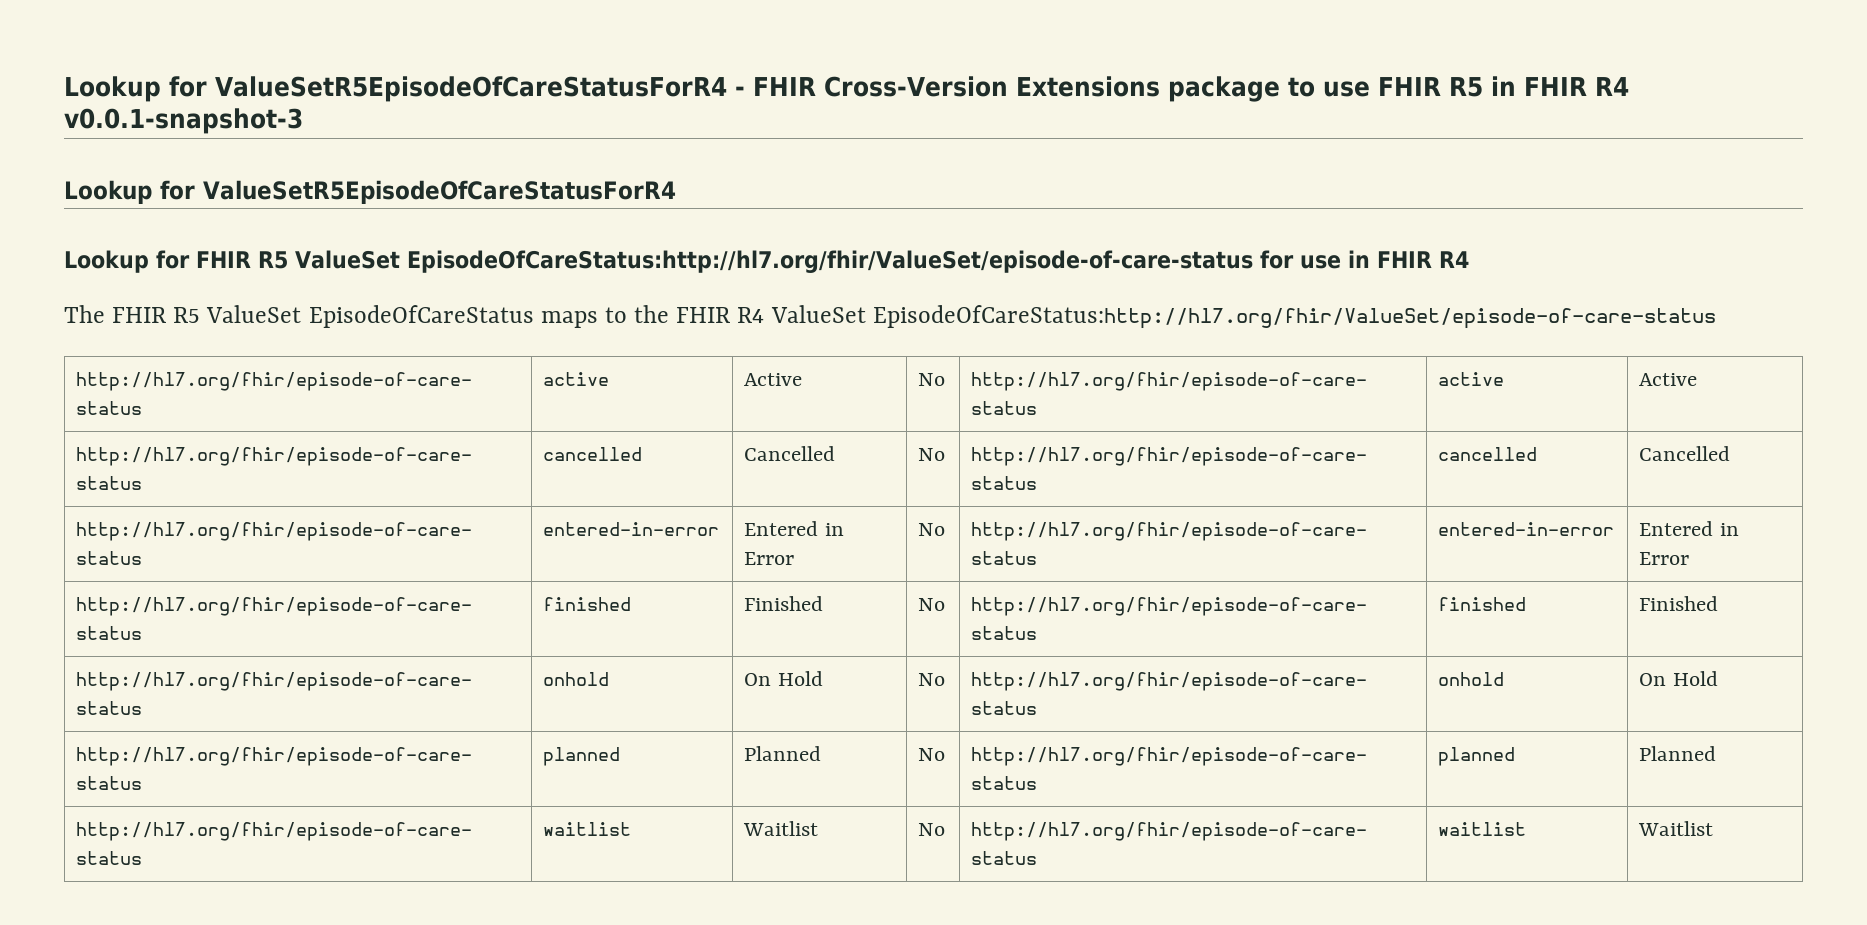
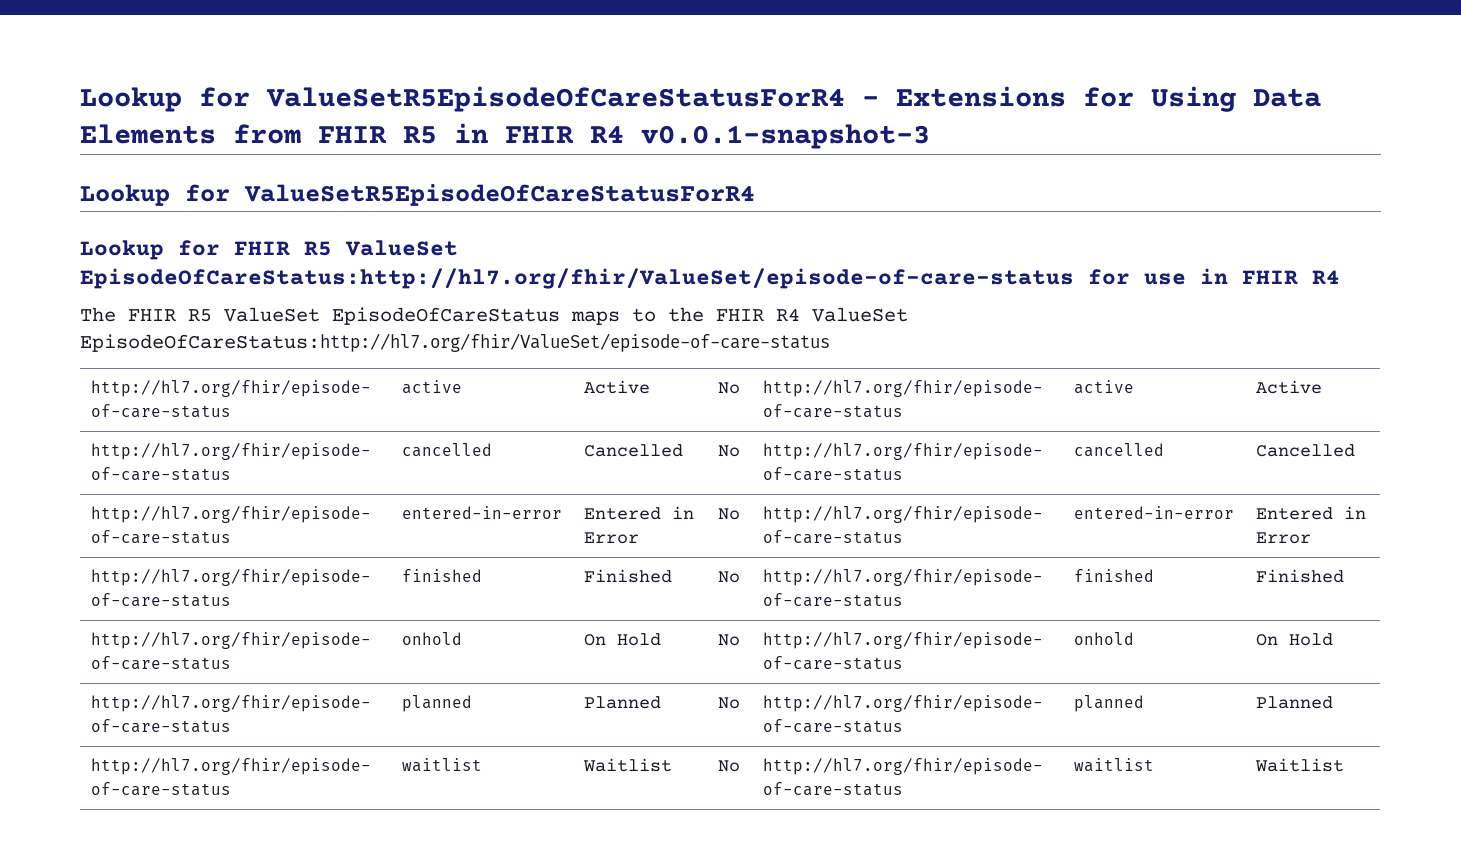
[752,76,1370,102] FHIR Cross-Version Extensions package to use -> [896,86,1321,112] [80,124,301,144] Extensions for Using Data Elements from

